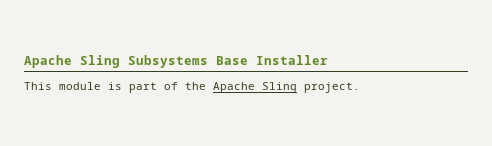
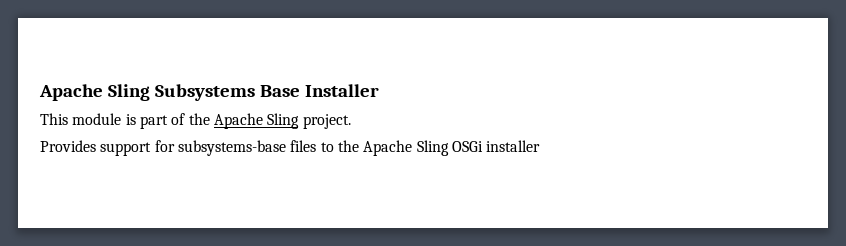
(360, 87) none -> [40,140,541,156] // Provides support for subsystems-base files to the Apache Sling OSGi installer

